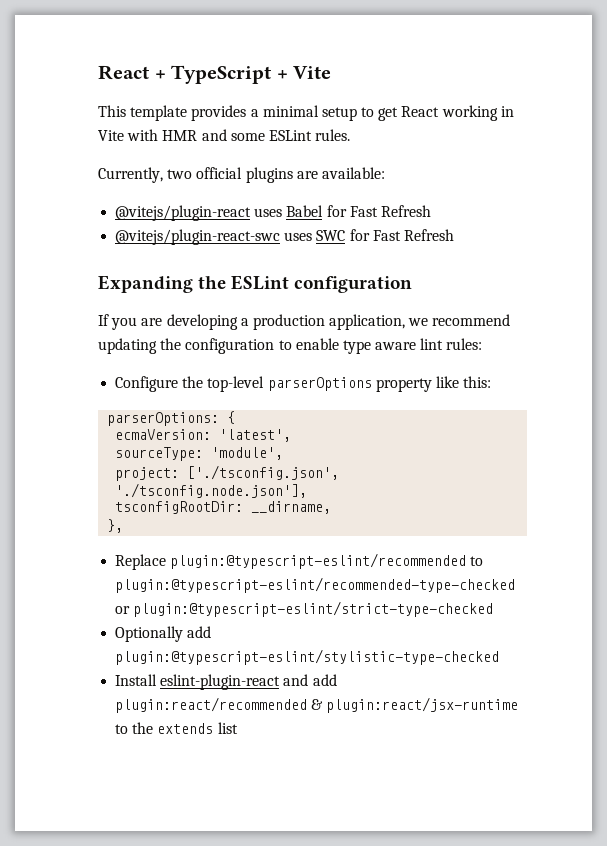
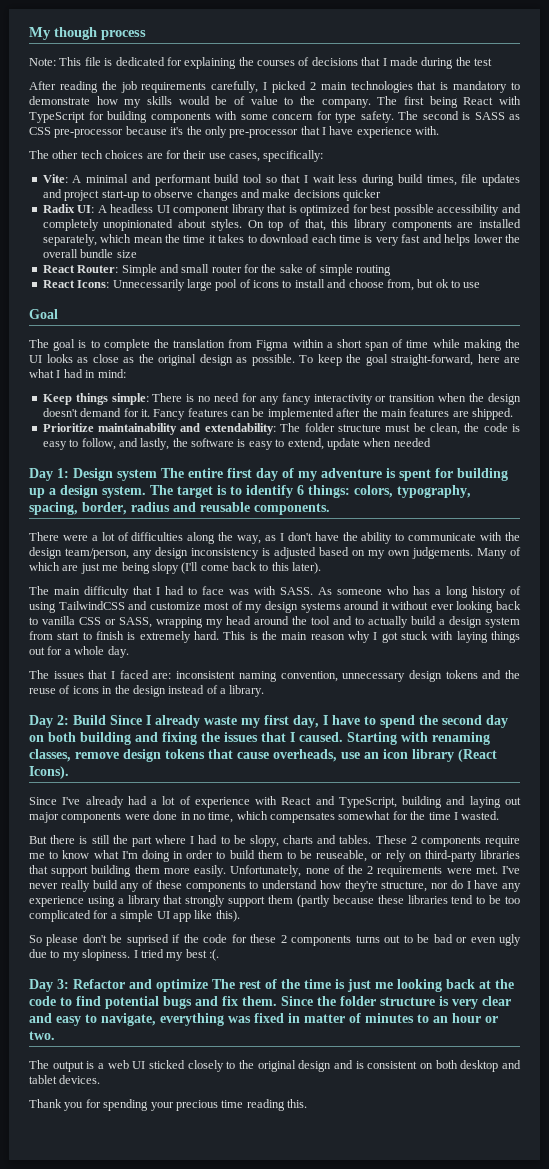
[98,65,332,84] [98,105,514,121] [98,129,351,141] [98,167,385,183] [115,205,431,221] [115,229,454,245] [98,275,413,293] [98,314,511,330] [98,338,483,354] [115,376,492,392] [107,411,236,426] [115,429,292,442] [115,447,284,461] [115,465,340,481] [115,483,308,498] [115,501,332,514] [107,519,124,533] [115,553,484,570] [115,577,516,593] [115,601,494,617] [115,626,212,642] [115,649,500,665] [115,674,337,690] [115,697,519,713] [115,722,238,734] React + TypeScript + Vite // This template provides a minimal setup to get React working in Vite with HMR and some ESLint rules. // Currently, two official plugins are available: // @vitejs/plugin-react uses Babel for Fast Refresh // @vitejs/plugin-react-swc uses SWC for Fast Refresh // Expanding the ESLint configuration // If you are developing a production application, we recommend updating the configuration to enable type aware lint rules: // Configure the top-level parserOptions property like this: // parserOptions: { // ecmaVersion: 'latest', // sourceType: 'module', // project: ['./tsconfig.json', './tsconfig.node.json'], // tsconfigRootDir: __dirname, // }, // Replace plugin:@typescript-eslint/recommended to plugin:@typescript-eslint/recommended-type-checked or plugin:@typescript-eslint/strict-type-checked // Optionally add plugin:@typescript-eslint/stylistic-type-checked // Install eslint-plugin-react and add plugin:react/recommended & plugin:react/jsx-runtime to the extends list -> [29,27,146,40] [29,57,492,69] [29,81,520,93] [29,96,521,108] [29,111,520,123] [29,126,440,138] [29,150,324,162] [42,174,520,186] [42,189,382,201] [42,204,522,216] [42,219,521,231] [42,234,521,246] [42,249,137,258] [42,264,391,276] [42,279,481,291] [29,309,58,319] [29,339,521,351] [29,354,520,366] [29,369,126,378] [42,393,521,405] [42,408,513,420] [42,423,521,435] [42,438,431,450] [29,468,508,481] [29,485,471,498] [29,502,330,515] [29,532,521,544] [29,547,521,559] [29,562,322,574] [29,586,521,598] [29,601,521,613] [29,616,520,628] [29,631,520,643] [29,646,129,658] [29,670,520,682] [29,685,265,697] [29,715,508,728] [29,732,490,745] [29,749,497,762] [29,766,69,779] [29,796,521,808] [29,811,500,823] [29,835,520,847] [29,850,521,862] [29,865,521,877] [29,880,521,892] [29,895,521,907] [29,910,240,922] [29,934,521,946] [29,949,219,961] [29,979,514,992] [29,996,511,1009] [29,1013,498,1026] [29,1031,55,1040] [29,1060,522,1072] [29,1075,101,1084] [29,1099,307,1111] My though process // Note: This file is dedicated for explaining the courses of decisions that I made during the test // After reading the job requirements carefully, I picked 2 main technologies that is mandatory to demonstrate how my skills would be of value to the company. The first being React with TypeScript for building components with some concern for type safety. The second is SASS as CSS pre-processor because it's the only pre-processor that I have experience with. // The other tech choices are for their use cases, specifically: // Vite: A minimal and performant build tool so that I wait less during build times, file updates and project start-up to observe changes and make decisions quicker // Radix UI: A headless UI component library that is optimized for best possible accessibility and completely unopinionated about styles. On top of that, this library components are installed separately, which mean the time it takes to download each time is very fast and helps lower the overall bundle size // React Router: Simple and small router for the sake of simple routing // React Icons: Unnecessarily large pool of icons to install and choose from, but ok to use // Goal // The goal is to complete the translation from Figma within a short span of time while making the UI looks as close as the original design as possible. To keep the goal straight-forward, here are what I had in mind: // Keep things simple: There is no need for any fancy interactivity or transition when the design doesn't demand for it. Fancy features can be implemented after the main features are shipped. // Prioritize maintainability and extendability: The folder structure must be clean, the code is easy to follow, and lastly, the software is easy to extend, update when needed // Day 1: Design system The entire first day of my adventure is spent for building up a design system. The target is to identify 6 things: colors, typography, spacing, border, radius and reusable components. // There were a lot of difficulties along the way, as I don't have the ability to communicate with the design team/person, any design inconsistency is adjusted based on my own judgements. Many of which are just me being slopy (I'll come back to this later). // The main difficulty that I had to face was with SASS. As someone who has a long history of using TailwindCSS and customize most of my design systems around it without ever looking back to vanilla CSS or SASS, wrapping my head around the tool and to actually build a design system from start to finish is extremely hard. This is the main reason why I got stuck with laying things out for a whole day. // The issues that I faced are: inconsistent naming convention, unnecessary design tokens and the reuse of icons in the design instead of a library. // Day 2: Build Since I already waste my first day, I have to spend the second day on both building and fixing the issues that I caused. Starting with renaming classes, remove design tokens that cause overheads, use an icon library (React Icons). // Since I've already had a lot of experience with React and TypeScript, building and laying out major components were done in no time, which compensates somewhat for the time I wasted. // But there is still the part where I had to be slopy, charts and tables. These 2 components require me to know what I'm doing in order to build them to be reuseable, or rely on third-party libraries that support building them more easily. Unfortunately, none of the 2 requirements were met. I've never really build any of these components to understand how they're structure, nor do I have any experience using a library that strongly support them (partly because these libraries tend to be too complicated for a simple UI app like this). // So please don't be suprised if the code for these 2 components turns out to be bad or even ugly due to my slopiness. I tried my best :(. // Day 3: Refactor and optimize The rest of the time is just me looking back at the code to find potential bugs and fix them. Since the folder structure is very clear and easy to navigate, everything was fixed in matter of minutes to an hour or two. // The output is a web UI sticked closely to the original design and is consistent on both desktop and tablet devices. // Thank you for spending your precious time reading this.

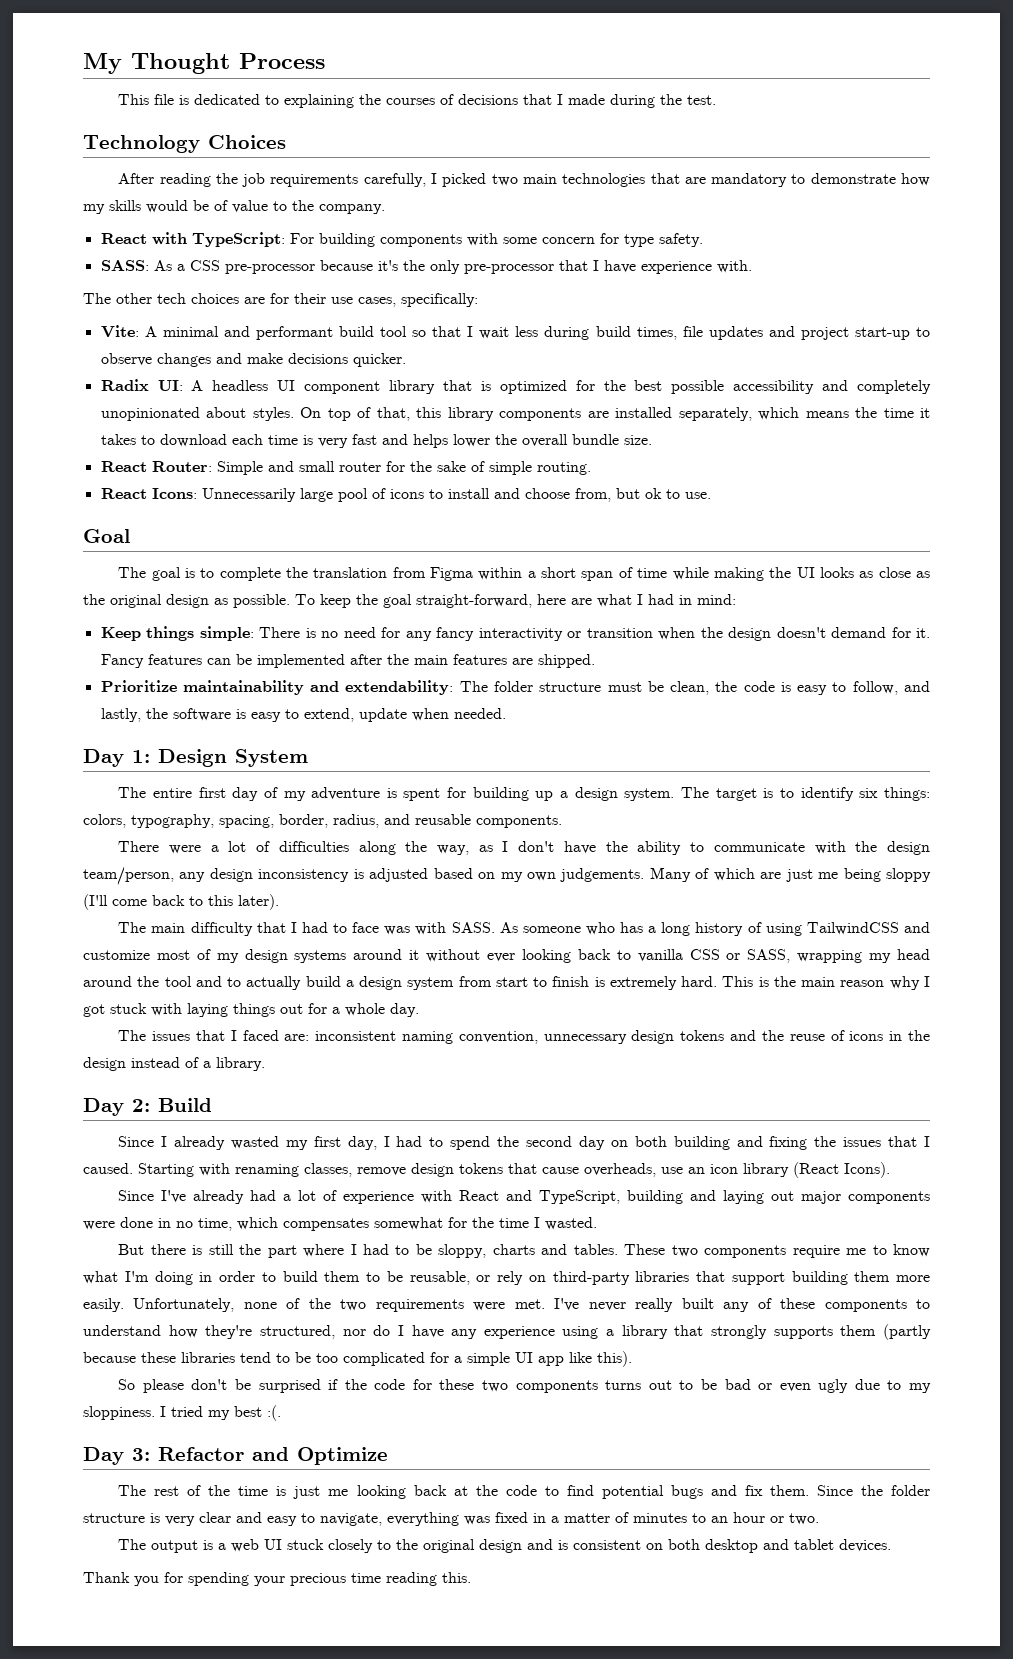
[54,27,146,40] [29,58,56,66] though process // Note: -> [131,53,325,74] Thought Process //
[166,57,182,66] for -> [265,95,280,105] to
[474,58,492,66] test -> [687,95,717,105] [83,135,286,153] test. // Technology Choices
[309,82,316,90] 2 -> [491,174,518,186] two
[440,82,449,90] is -> [684,177,706,184] are
[377,96,521,108] [29,111,104,123] The first being React with TypeScript for -> [100,232,314,247] // React with TypeScript: For
[398,111,520,120] The second is SASS as -> [100,260,185,271] // SASS: As a
[343,189,382,201] quicker -> [352,353,406,367] quicker.
(368, 208) none -> [603,380,626,391] the
[133,237,163,243] mean -> [805,411,849,418] means
[116,250,137,258] size -> [623,435,652,445] size.
[355,265,391,276] routing -> [536,462,591,475] routing.
[463,282,481,288] use -> [684,492,711,499] use.
[393,438,431,447] needed -> [453,708,506,719] needed.
[117,469,157,481] system -> [235,749,308,767] System //
[297,485,304,495] 6 -> [859,788,879,798] six
[131,502,170,512] radius -> [333,814,379,828] radius,
[151,562,179,574] slopy -> [886,868,932,882] sloppy
(106, 720) none -> (212, 1105) //
[204,716,237,725] waste -> [230,1136,279,1149] wasted
[332,715,360,725] have -> [396,1136,423,1147] had
[249,835,279,847] slopy, -> [438,1244,487,1258] sloppy,
[410,836,417,844] 2 -> [671,1245,698,1257] two
[316,850,368,862] reuseable, -> [409,1271,470,1285] reusable,
[367,866,374,874] 2 -> [340,1299,367,1311] two
[92,880,118,889] build -> [681,1298,714,1309] built
[381,881,428,892] structure, -> [259,1325,335,1339] structured,
[228,896,266,907] support -> [773,1326,833,1339] supports
[126,934,169,946] suprised -> [258,1379,321,1393] surprised
[280,935,287,943] 2 -> [482,1380,509,1392] two
[82,949,131,961] slopiness. -> [83,1406,155,1420] sloppiness.
[156,979,208,992] optimize -> [297,1447,388,1465] Optimize //
(300, 1018) none -> [551,1516,559,1523] a
[149,1060,186,1069] sticked -> [287,1539,325,1550] stuck

